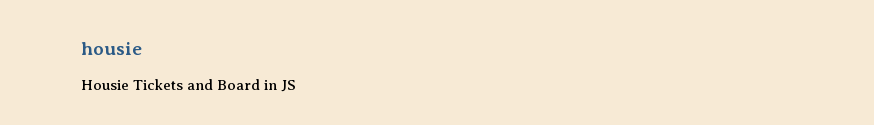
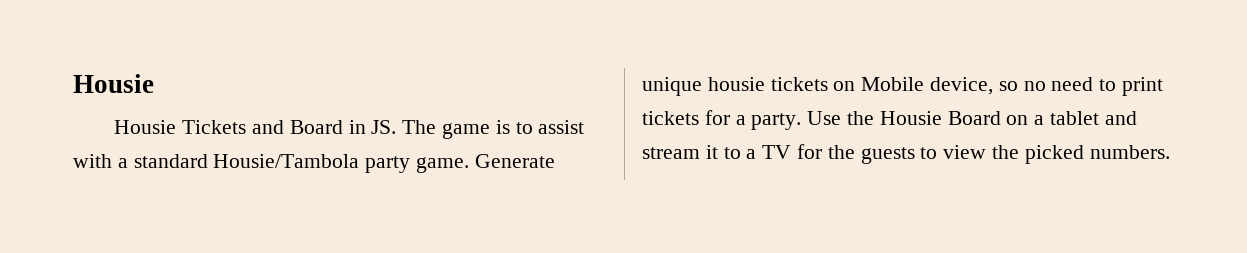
[81,42,142,55] housie -> [73,74,154,93] Housie
[281,80,297,92] JS -> [371,120,585,139] [73,154,555,173] [642,77,1164,96] [642,110,1137,130] [642,144,1170,164] JS. The game is to assist with a standard Housie/Tambola party game. Generate unique housie tickets on Mobile device, so no need to print tickets for a party. Use the Housie Board on a tablet and stream it to a TV for the guests to view the picked numbers.

